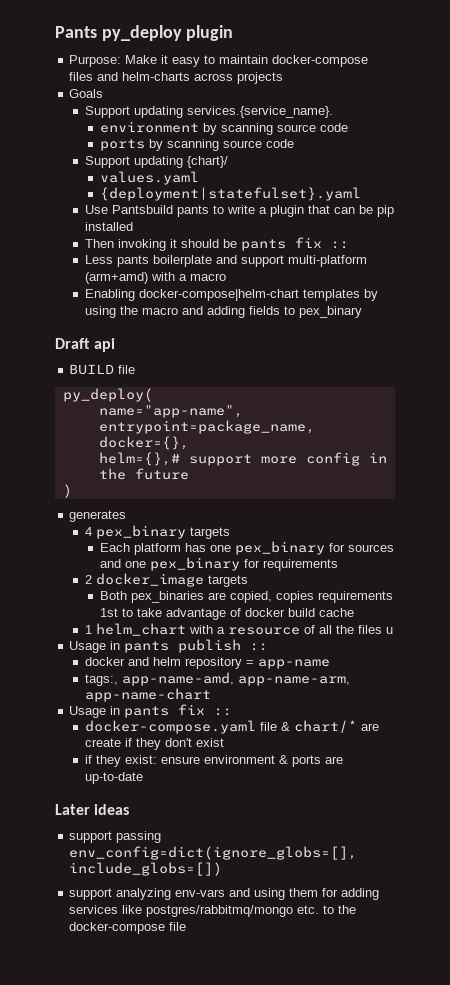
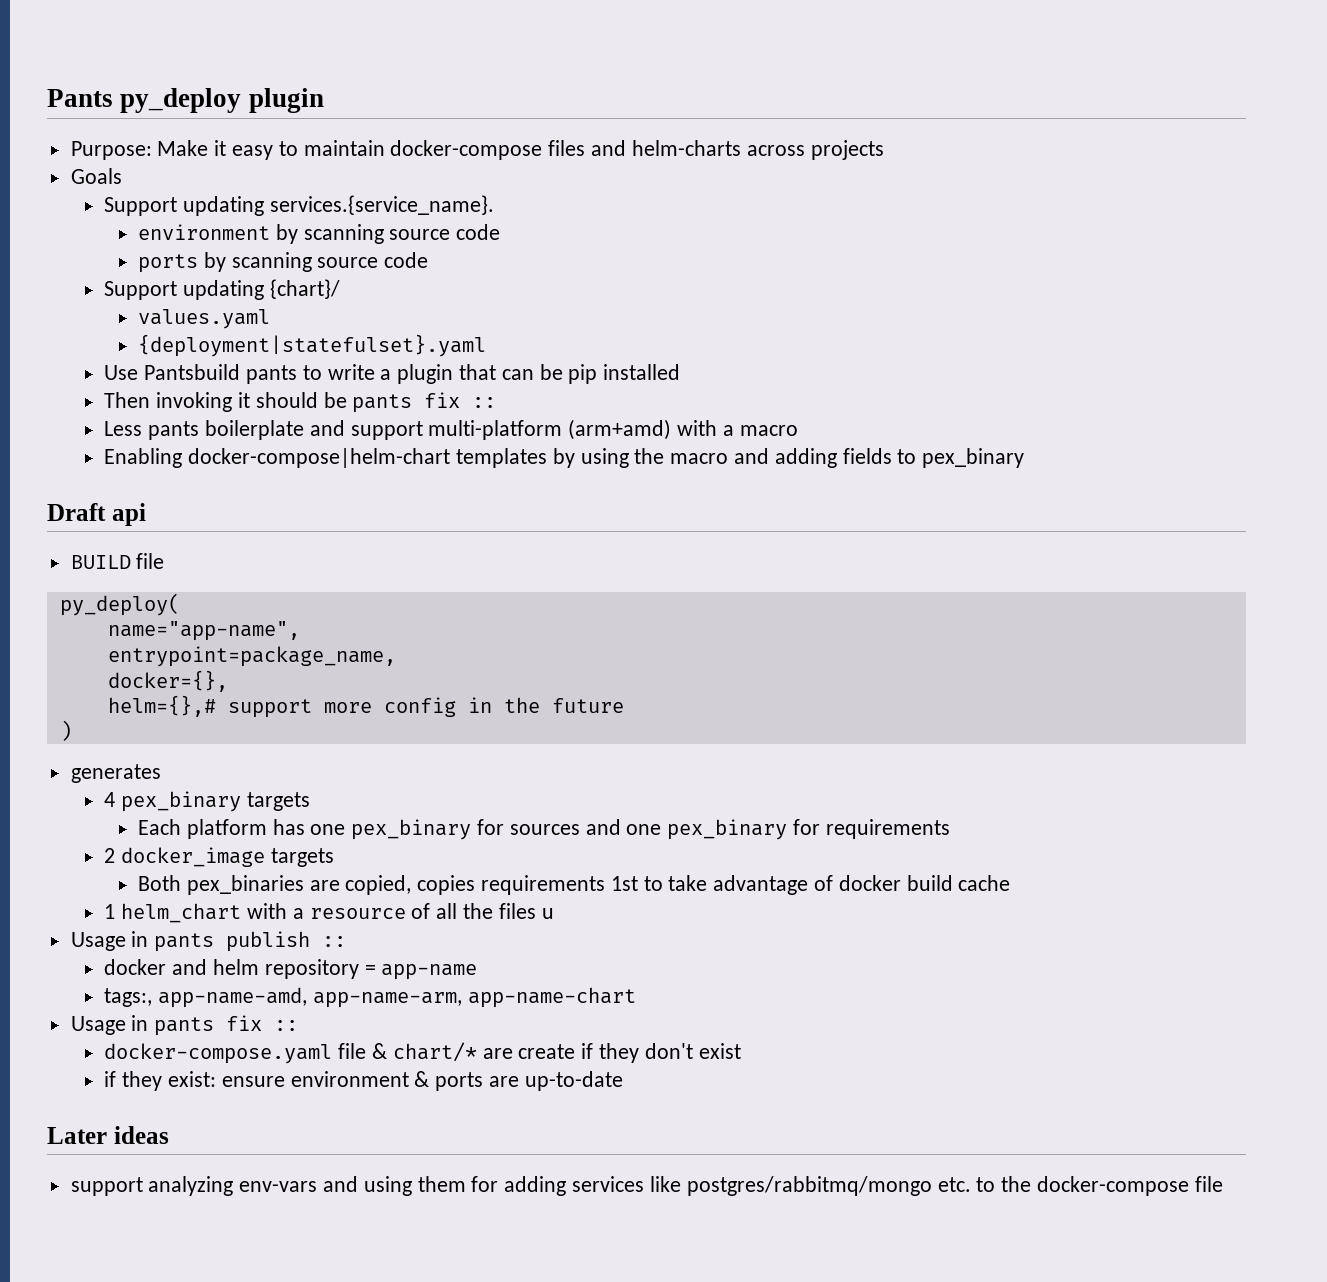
[69,831,162,843] [69,846,358,860] [69,862,223,876] // support passing env_config=dict(ignore_globs=[], include_globs=[]) -> (169, 1135) none

